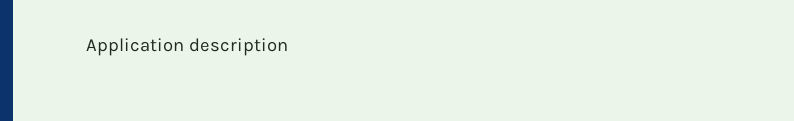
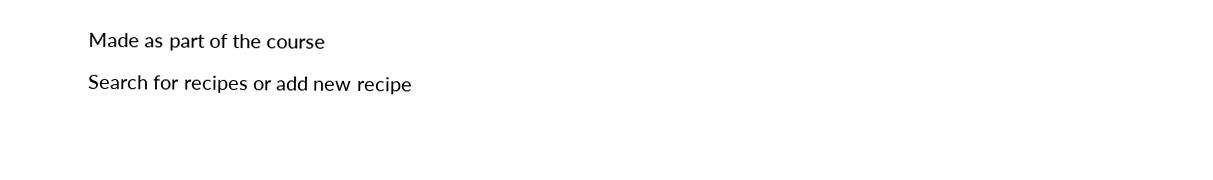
[86,38,288,56] Application description -> [88,32,327,51] [87,74,413,95] Made as part of the course // Search for recipes or add new recipe

